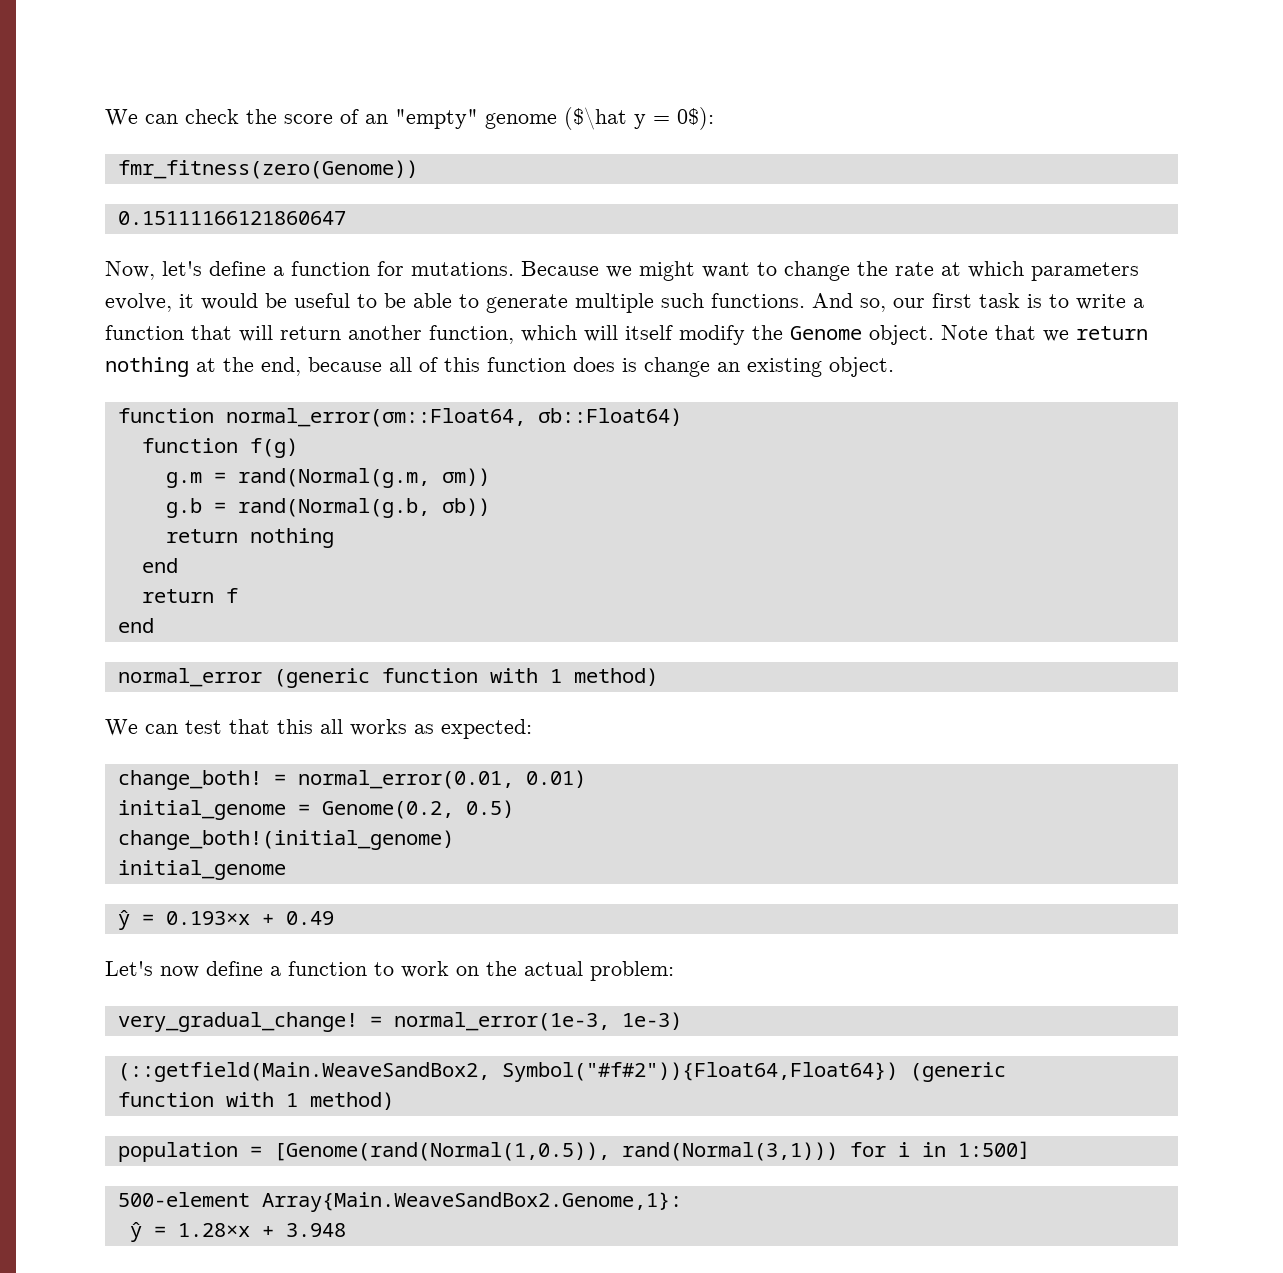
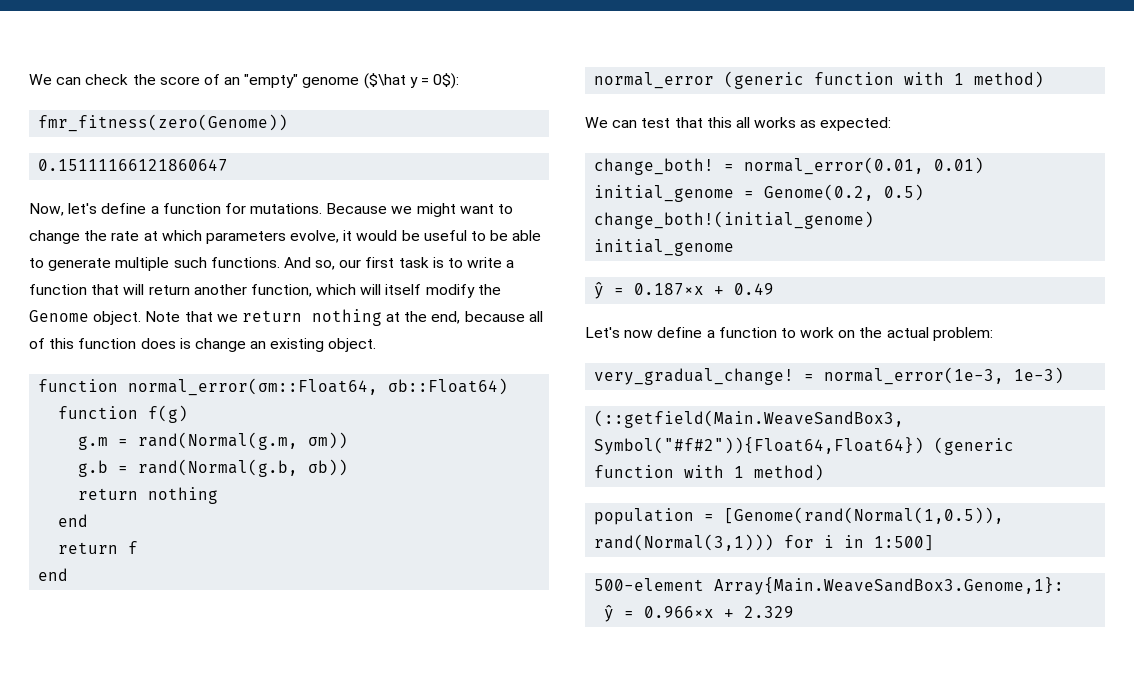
[165,911,250,925] 0.193×x -> [634,283,705,295] 0.187×x
[117,1062,490,1082] (::getfield(Main.WeaveSandBox2, -> [594,410,905,428] (::getfield(Main.WeaveSandBox3,
[261,1192,682,1212] [129,1222,346,1242] Array{Main.WeaveSandBox2.Genome,1}: // ŷ = 1.28×x + 3.948 -> [714,577,1065,595] [604,605,795,622] Array{Main.WeaveSandBox3.Genome,1}: // ŷ = 0.966×x + 2.329

